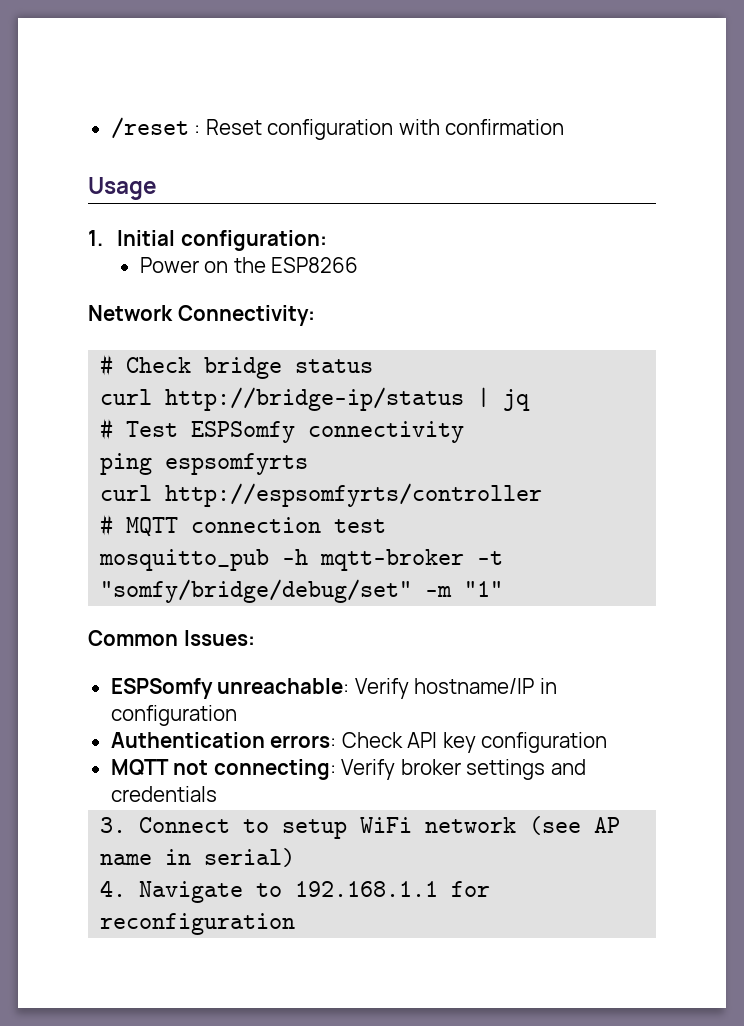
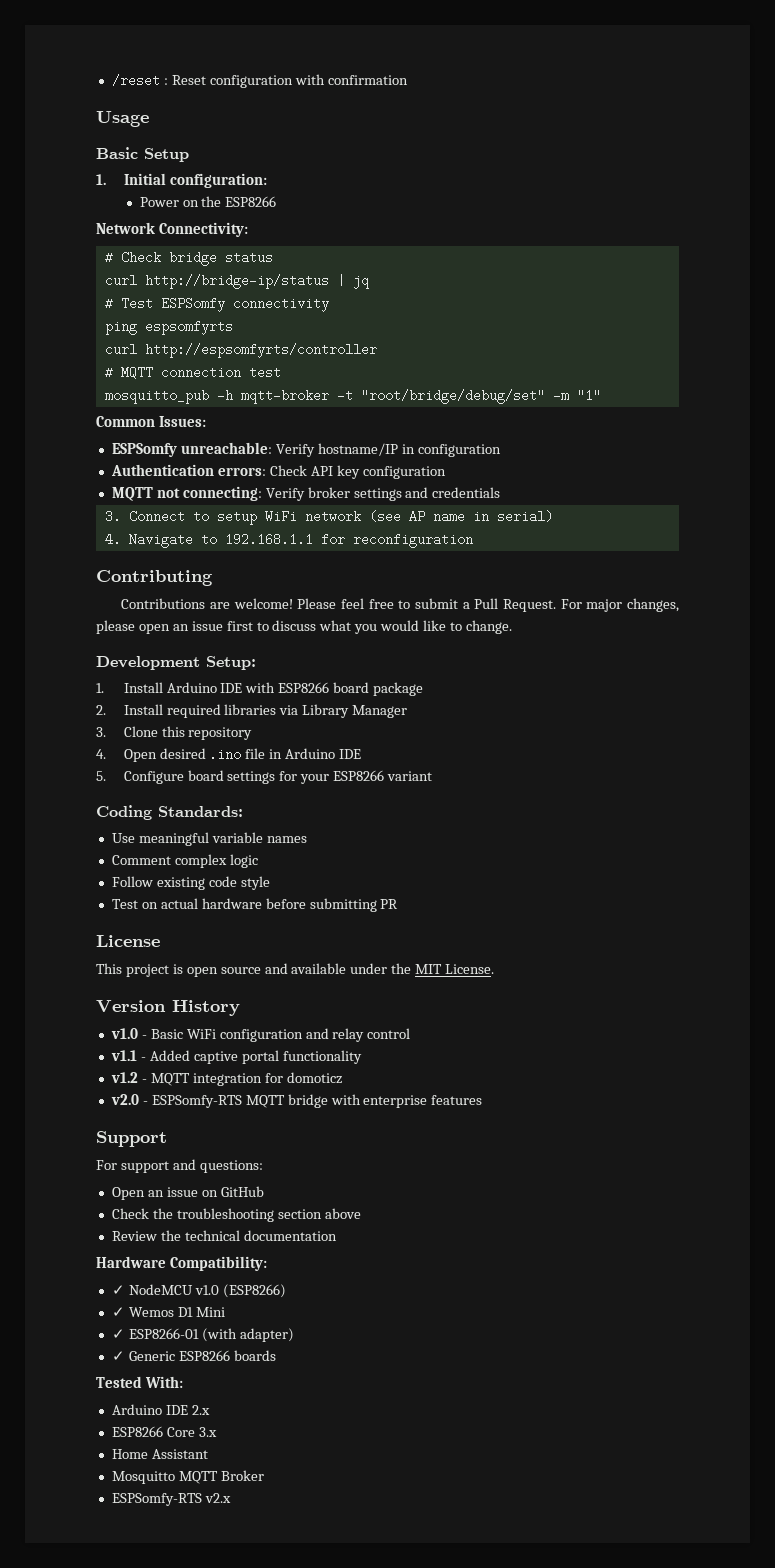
(157, 188) none -> [96,147,189,162] // Basic Setup
[100,579,413,603] "somfy/bridge/debug/set" -> [360,389,545,404] "root/bridge/debug/set"
(296, 924) none -> [96,570,213,586] [121,598,680,612] [96,620,512,634] [96,656,256,670] [96,682,424,696] [96,704,408,718] [96,726,253,740] [96,748,362,762] [96,770,433,784] [96,805,243,820] [111,832,307,846] [111,854,258,868] [111,876,270,890] [111,898,399,912] [96,935,160,947] [96,963,495,977] [96,1000,240,1016] [110,1028,411,1042] [110,1050,362,1064] [110,1072,342,1086] [110,1094,483,1108] [96,1131,167,1147] [96,1159,263,1173] [111,1186,264,1200] [111,1208,361,1222] [111,1230,337,1241] [96,1256,267,1271] [111,1284,286,1298] [111,1307,225,1317] [111,1328,294,1342] [111,1350,276,1361] [96,1376,183,1388] [111,1404,210,1415] [111,1426,217,1437] [111,1449,208,1459] [111,1470,264,1484] [111,1493,231,1506] // Contributing // Contributions are welcome! Please feel free to submit a Pull Request. For major changes, please open an issue first to discuss what you would like to change. // Development Setup: // 1. Install Arduino IDE with ESP8266 board package // 2. Install required libraries via Library Manager // 3. Clone this repository // 4. Open desired .ino file in Arduino IDE // 5. Configure board settings for your ESP8266 variant // Coding Standards: // Use meaningful variable names // Comment complex logic // Follow existing code style // Test on actual hardware before submitting PR // License // This project is open source and available under the MIT License. // Version History // v1.0 - Basic WiFi configuration and relay control // v1.1 - Added captive portal functionality // v1.2 - MQTT integration for domoticz // v2.0 - ESPSomfy-RTS MQTT bridge with enterprise features // Support // For support and questions: // Open an issue on GitHub // Check the troubleshooting section above // Review the technical documentation // Hardware Compatibility: // ✓ NodeMCU v1.0 (ESP8266) // ✓ Wemos D1 Mini // ✓ ESP8266-01 (with adapter) // ✓ Generic ESP8266 boards // Tested With: // Arduino IDE 2.x // ESP8266 Core 3.x // Home Assistant // Mosquitto MQTT Broker // ESPSomfy-RTS v2.x

